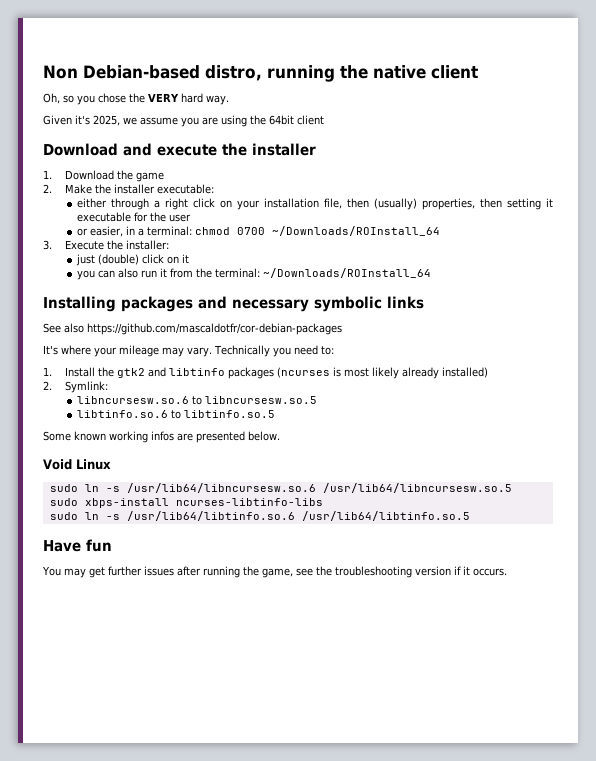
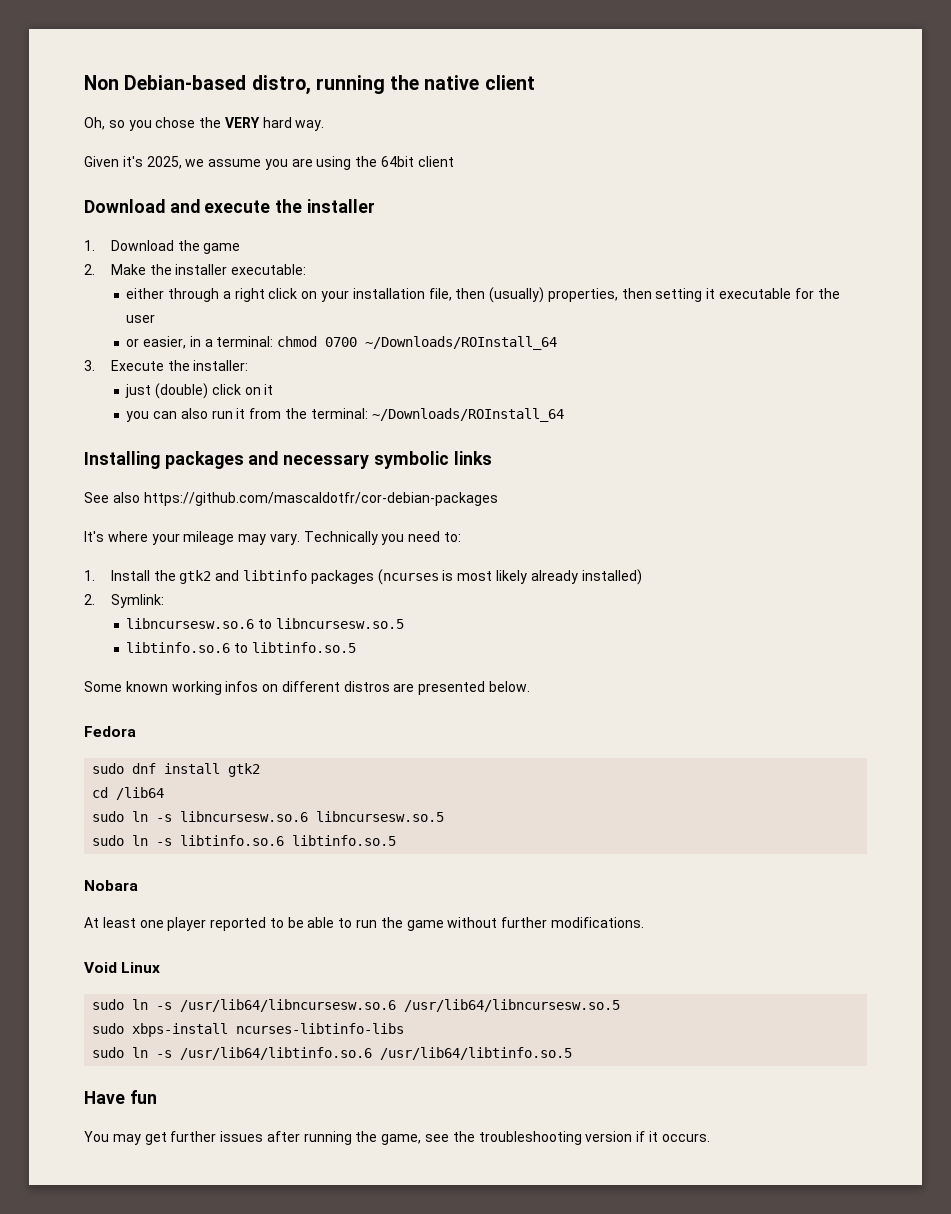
(174, 436) none -> [262,681,390,692] on different distros
(280, 436) none -> [84,726,136,737] [92,763,261,777] [92,787,165,800] [92,811,445,822] [92,835,397,846] [84,880,138,891] [84,917,644,931] // Fedora // sudo dnf install gtk2 // cd /lib64 // sudo ln -s libncursesw.so.6 libncursesw.so.5 // sudo ln -s libtinfo.so.6 libtinfo.so.5 // Nobara // At least one player reported to be able to run the game without further modifications.

